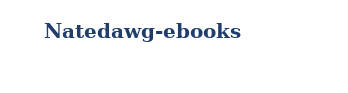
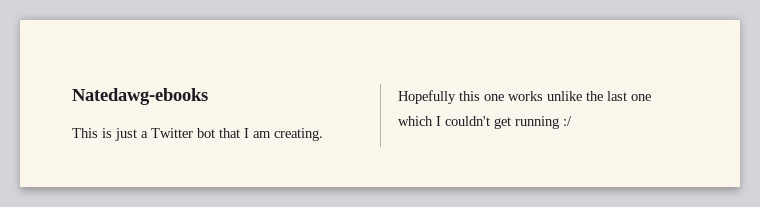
(241, 32) none -> [72,128,323,141] [398,90,651,104] [398,116,572,129] // This is just a Twitter bot that I am creating. Hopefully this one works unlike the last one which I couldn't get running :/

